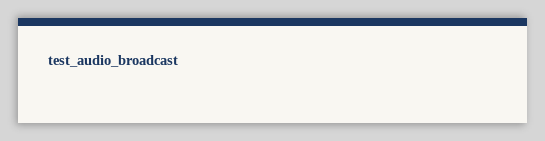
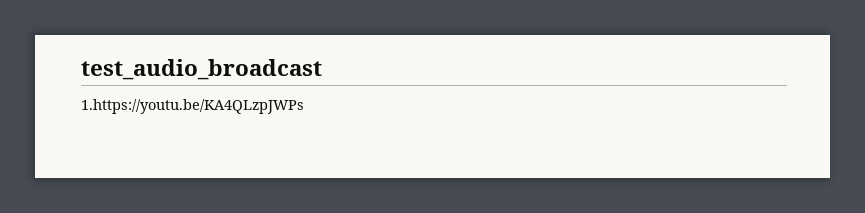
(178, 61) none -> [81,99,304,114] // 1.https://youtu.be/KA4QLzpJWPs

